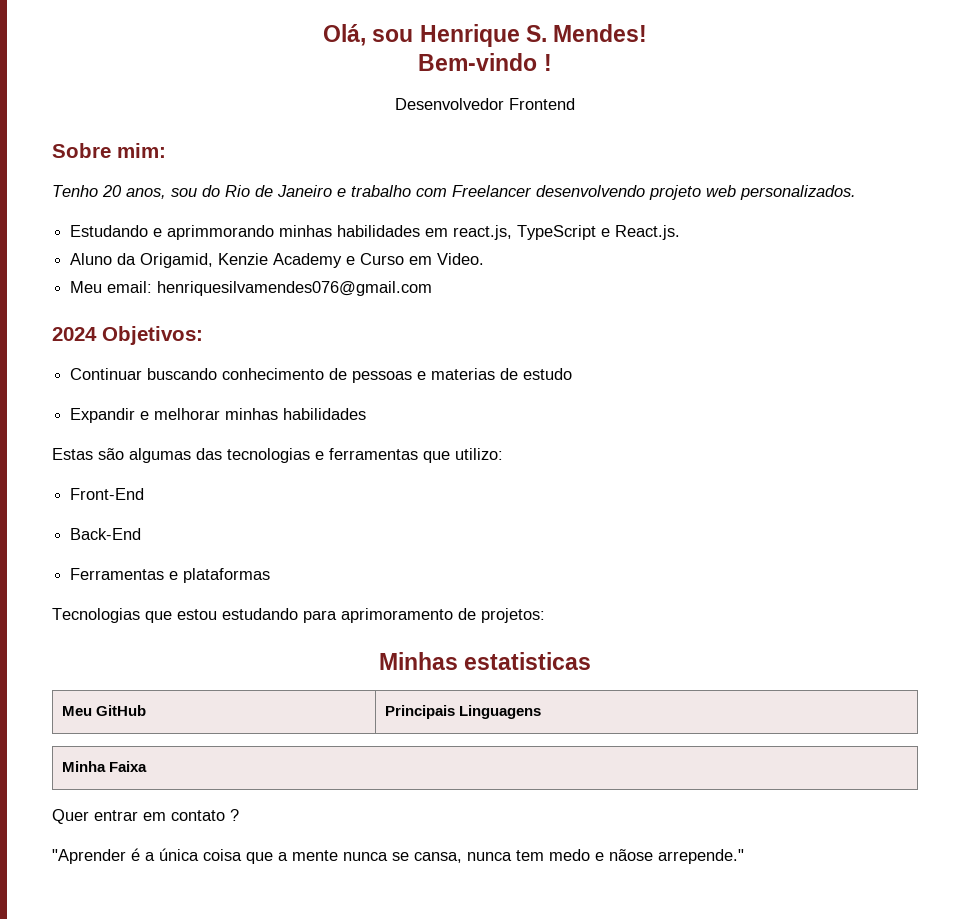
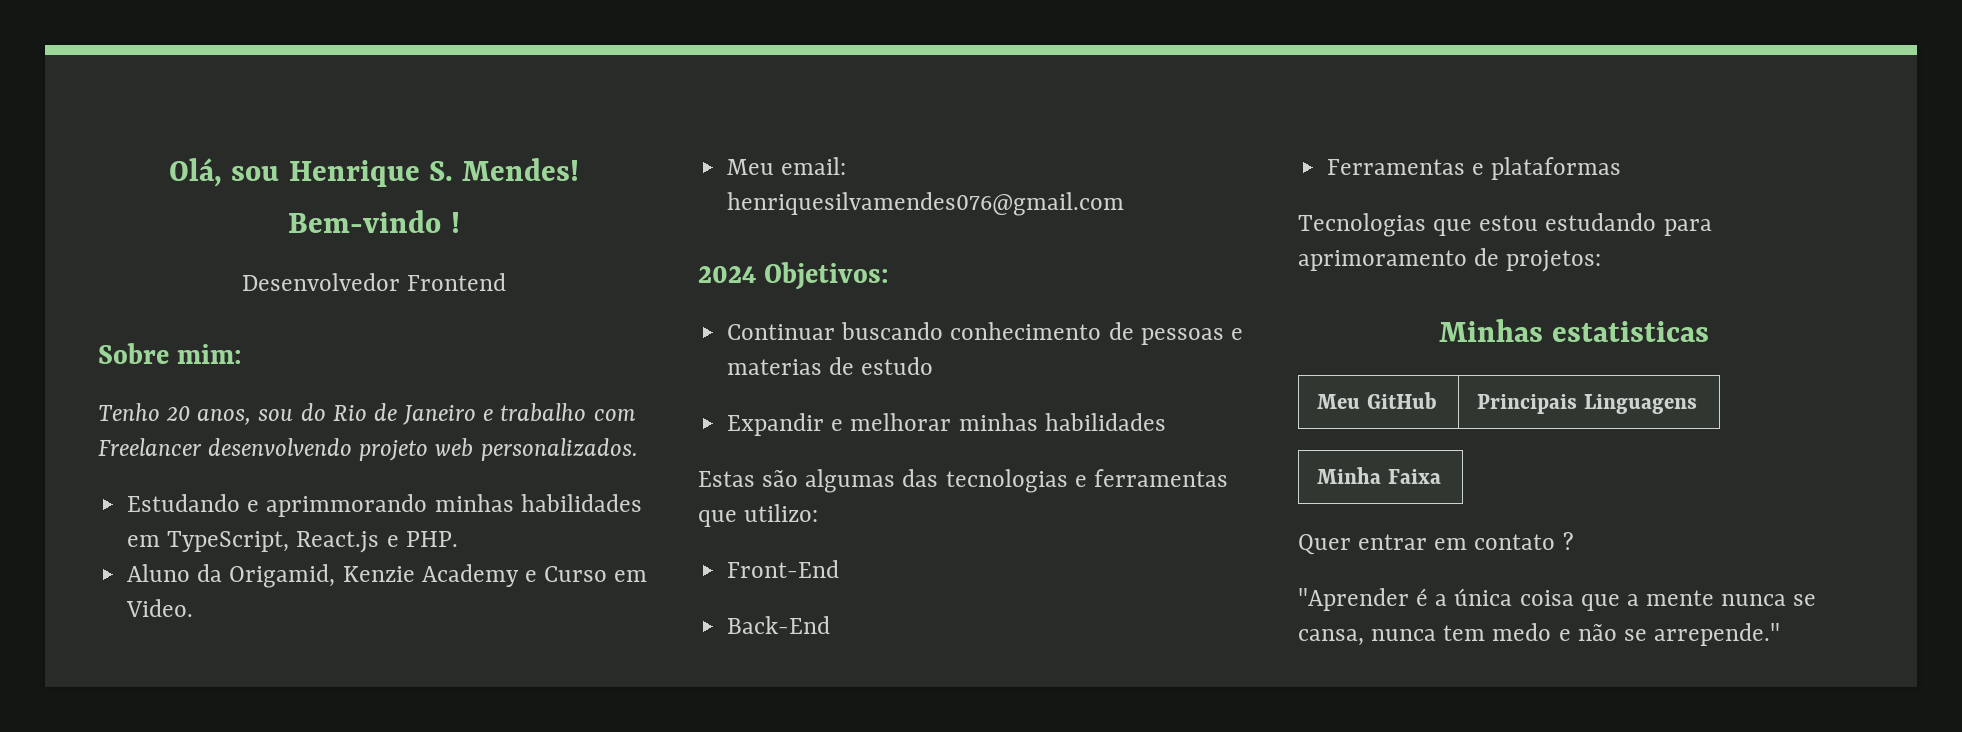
[453,225,681,240] react.js, TypeScript e React.js. -> [167,531,458,553] TypeScript, React.js e PHP.
[609,849,653,861] nãose -> [1577,624,1647,641] não se

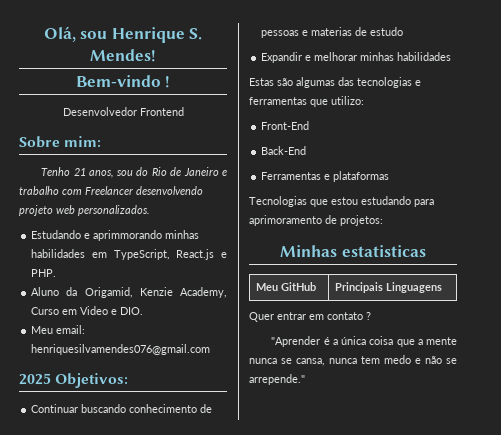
[166,406,191,421] 20 -> [73,168,86,176] 21
[421,564,648,587] [126,599,194,617] Academy e Curso em Video. -> [180,287,227,298] [31,306,144,315] Academy, Curso em Video e DIO.
[698,266,756,283] 2024 -> [19,373,51,385] 2025
[1317,467,1441,484] // Minha Faixa -> (443, 287) none

